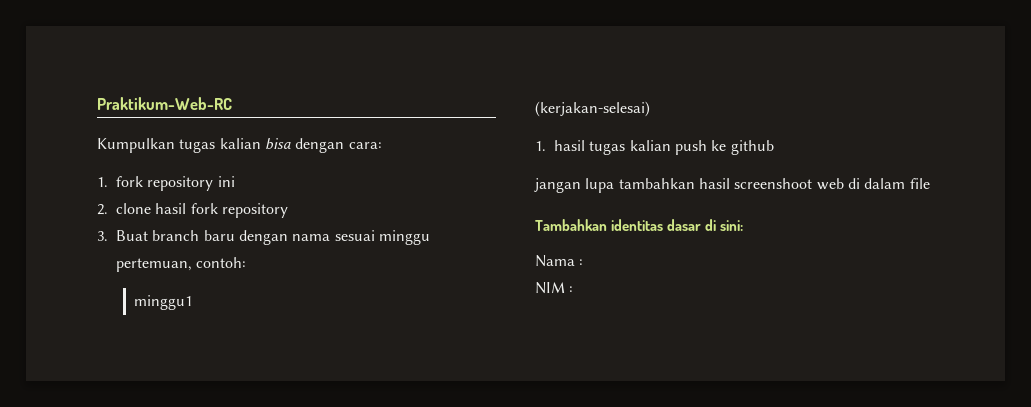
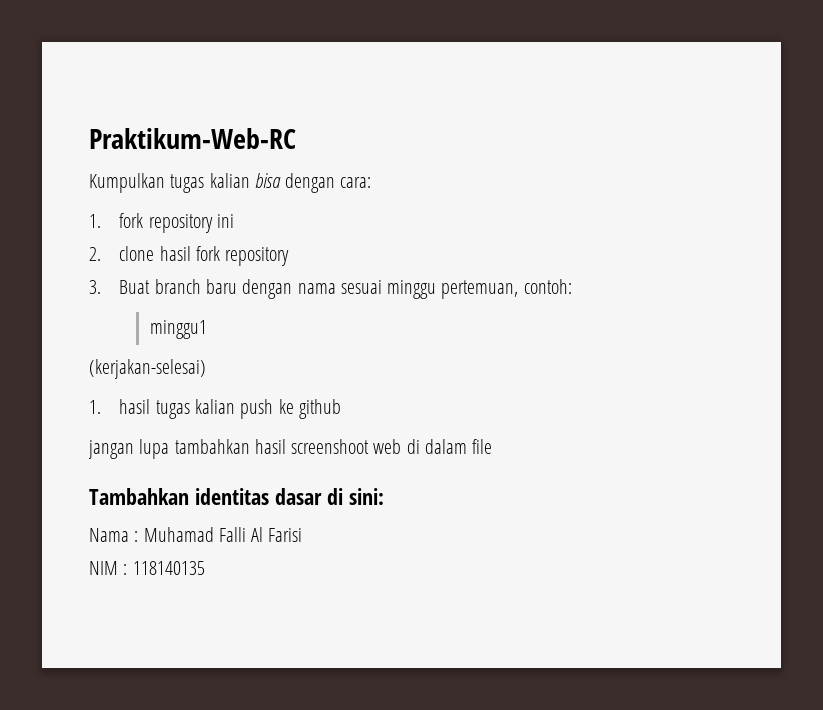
(584, 262) none -> [143,527,303,542] Muhamad Falli Al Farisi
(574, 289) none -> [132,561,205,575] 118140135

